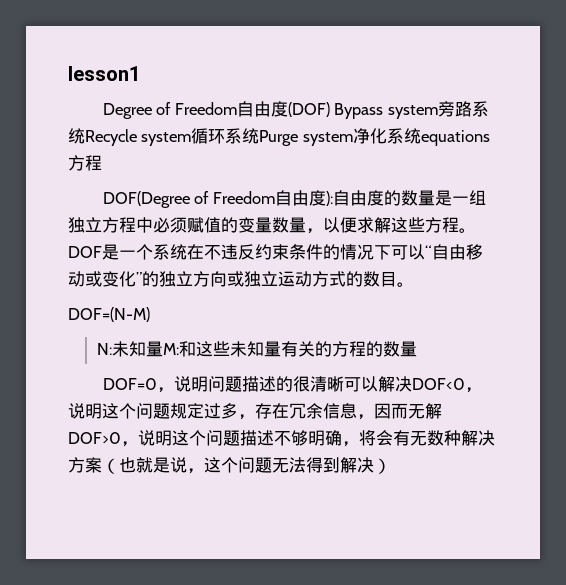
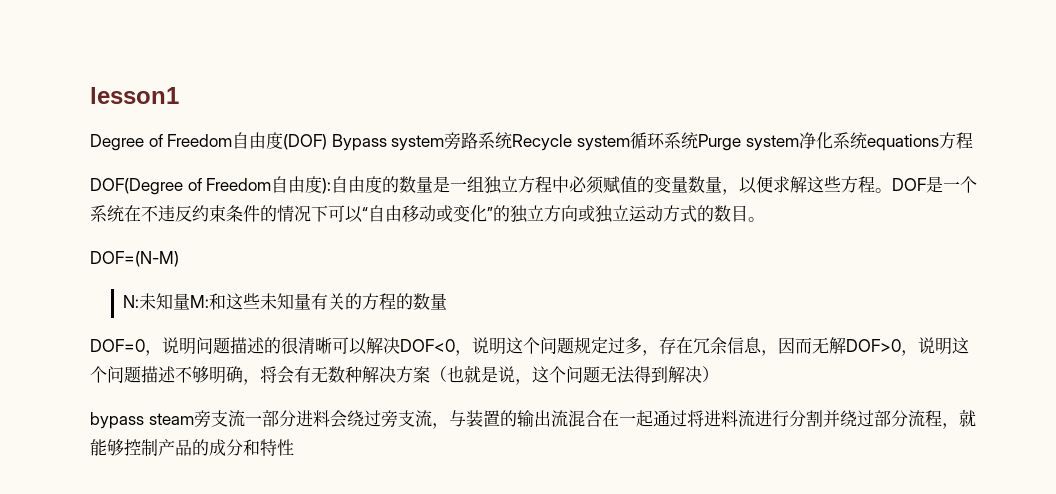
(391, 466) none -> [90,409,976,429] [90,439,294,457] // bypass steam旁支流一部分进料会绕过旁支流，与装置的输出流混合在一起通过将进料流进行分割并绕过部分流程，就能够控制产品的成分和特性

